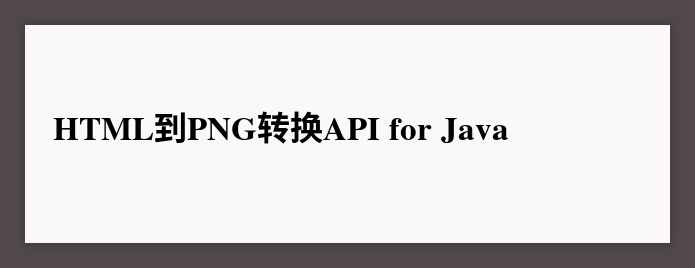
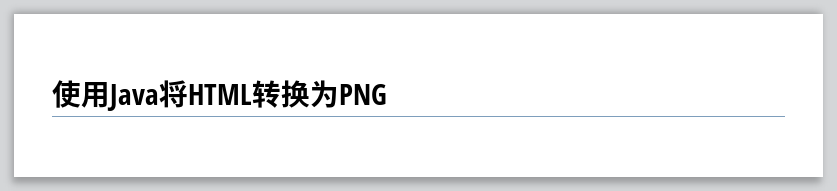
[53,111,509,144] HTML到PNG转换API for Java -> [52,80,387,111] 使用Java将HTML转换为PNG

